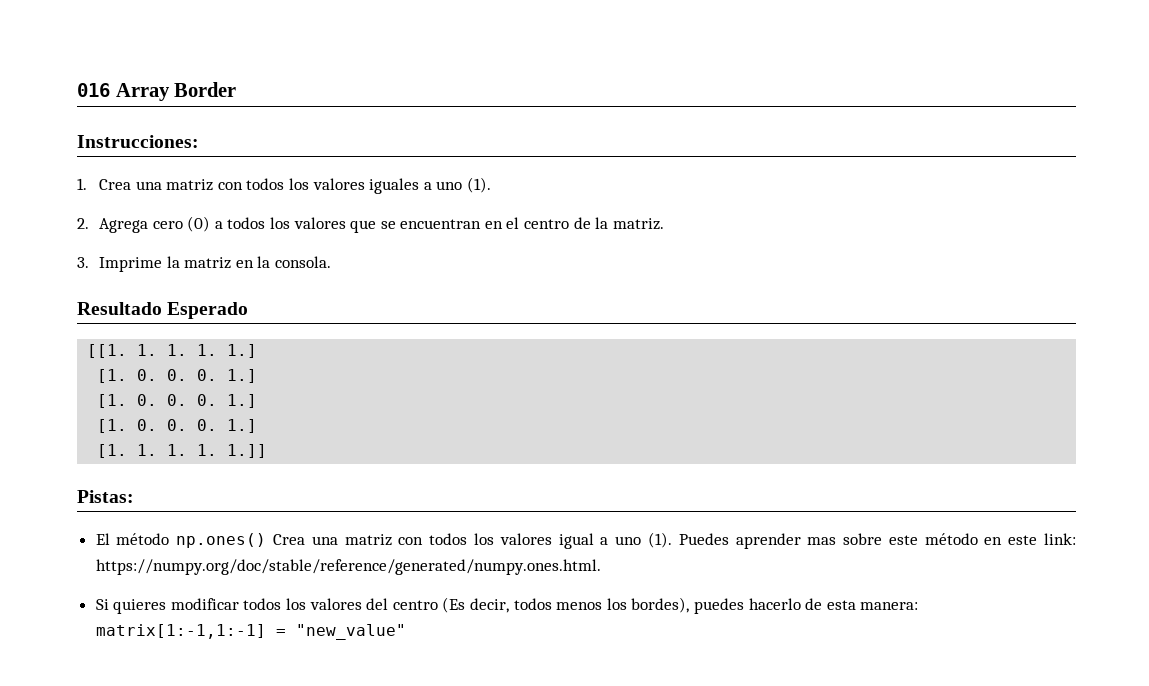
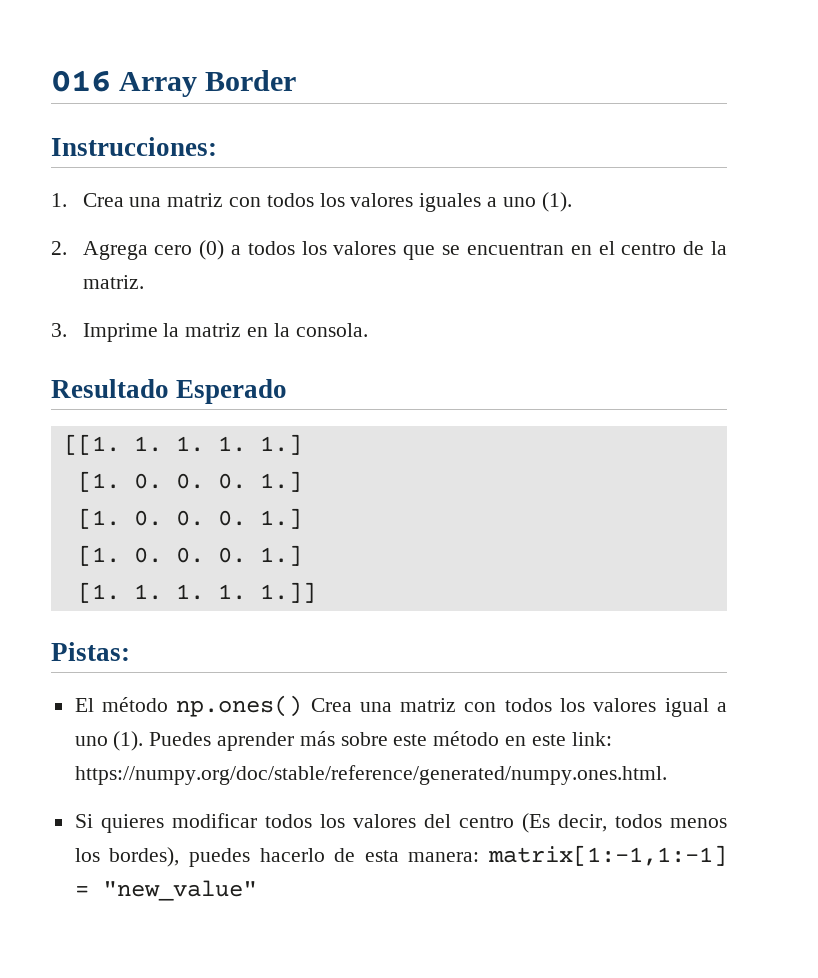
[807,537,837,545] mas -> [299,731,335,746] más

